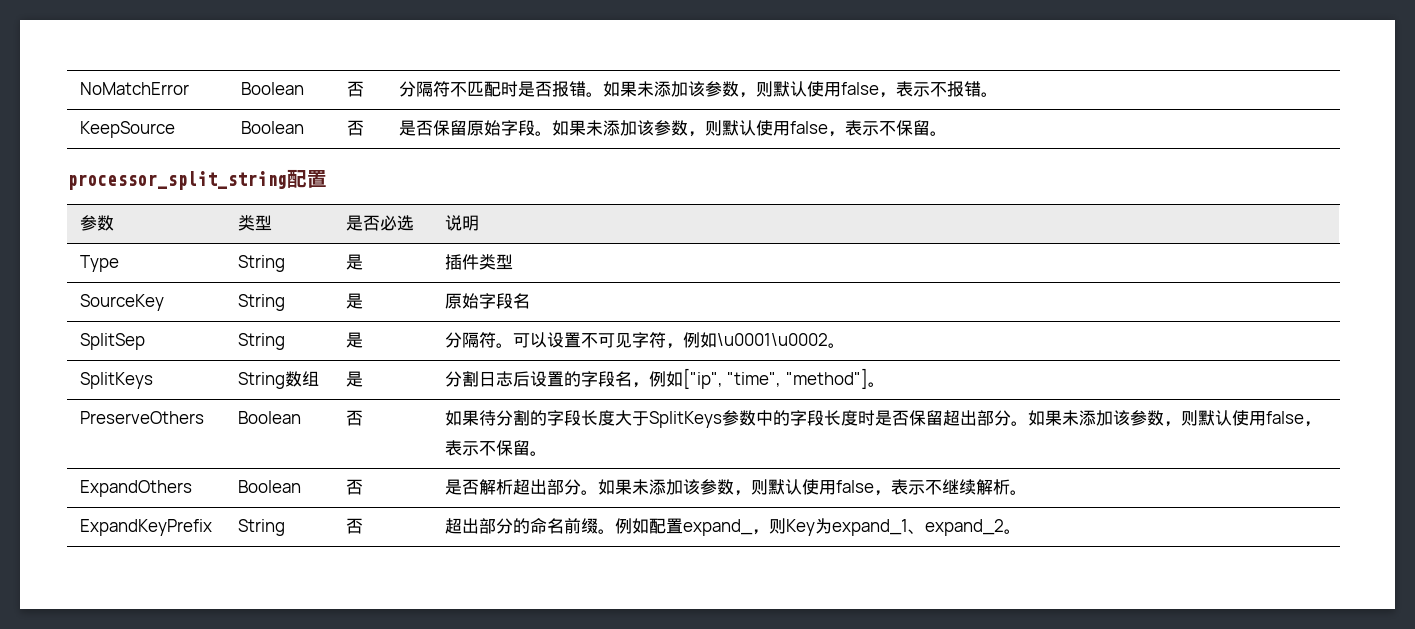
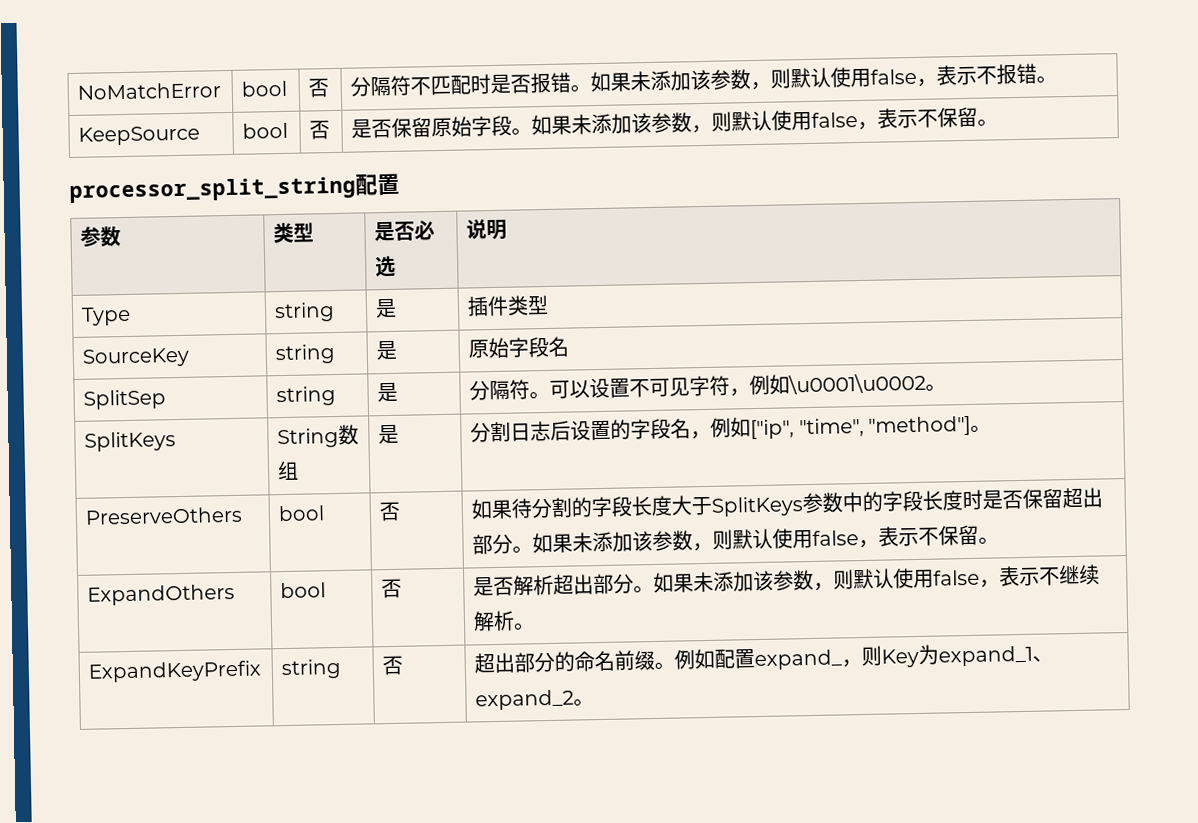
[240,82,304,95] Boolean -> [241,80,288,97] bool
[240,121,304,134] Boolean -> [242,122,289,139] bool
[237,255,285,272] String -> [274,302,336,323] string
[237,294,285,311] String -> [275,343,337,365] string
[237,333,285,350] String -> [276,385,337,407] string
[237,411,301,424] Boolean -> [278,505,326,522] bool
[237,480,301,493] Boolean -> [280,582,327,599] bool
[237,519,285,536] String -> [281,658,343,680] string

